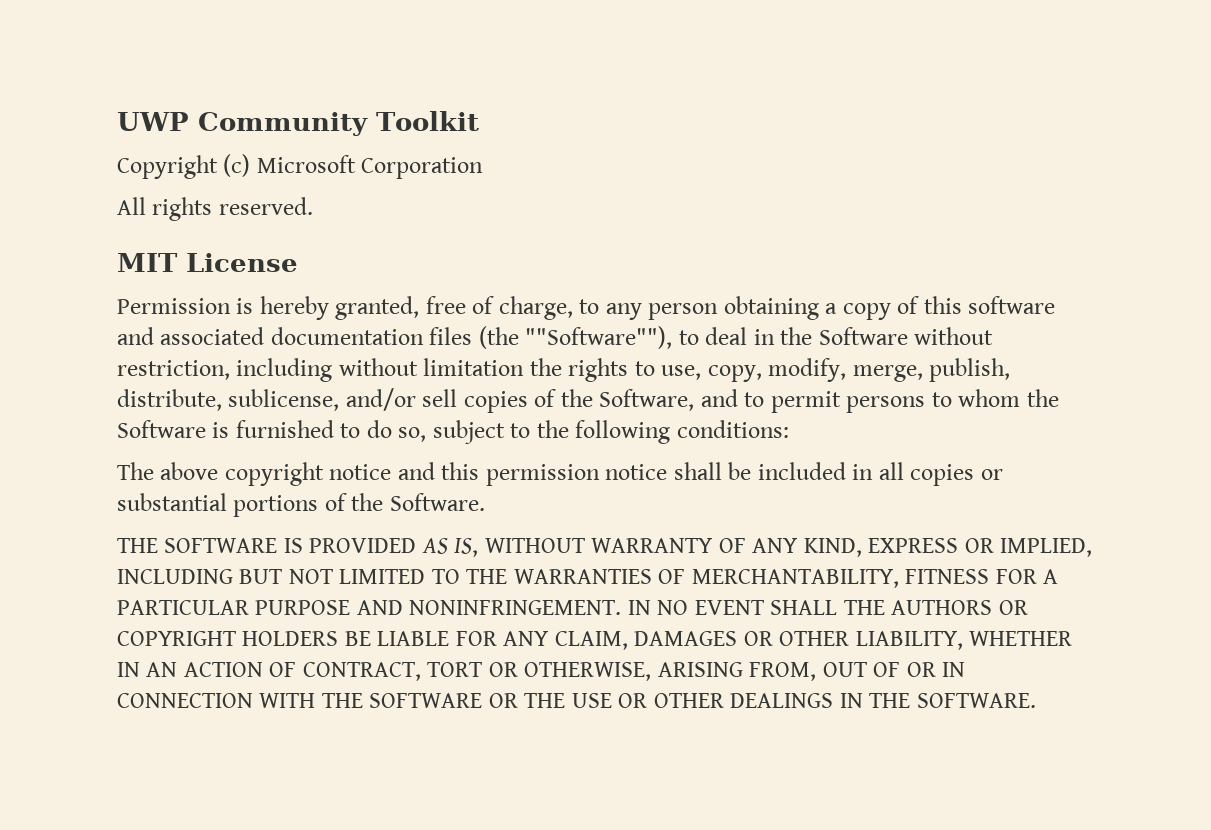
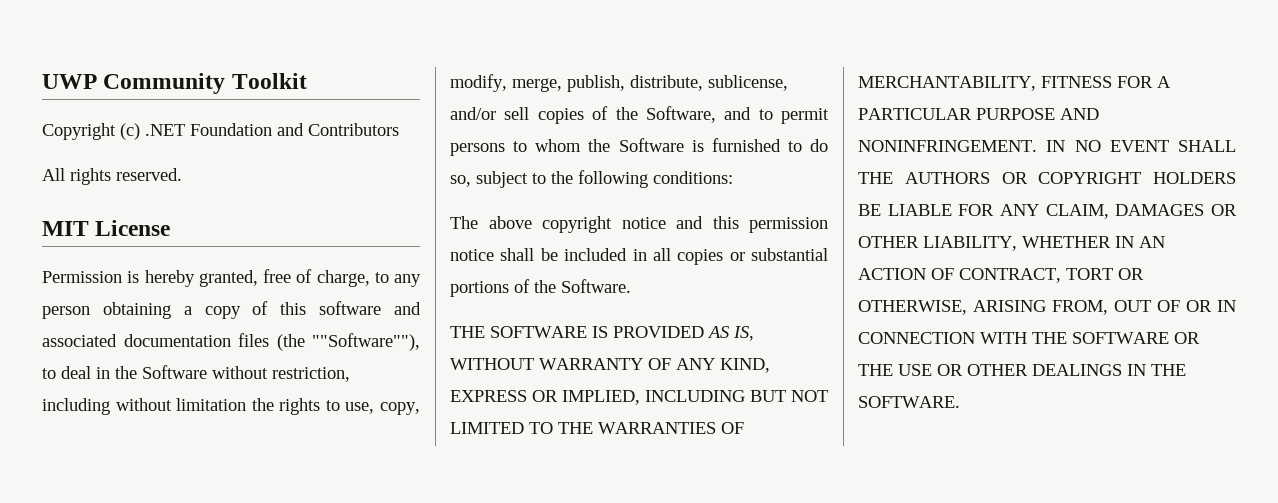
[256,155,484,179] Microsoft Corporation -> [145,123,399,136] .NET Foundation and Contributors

